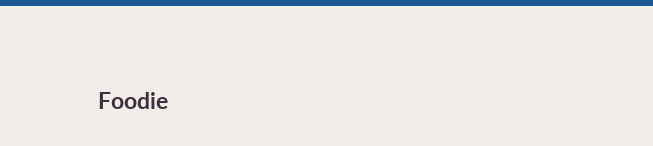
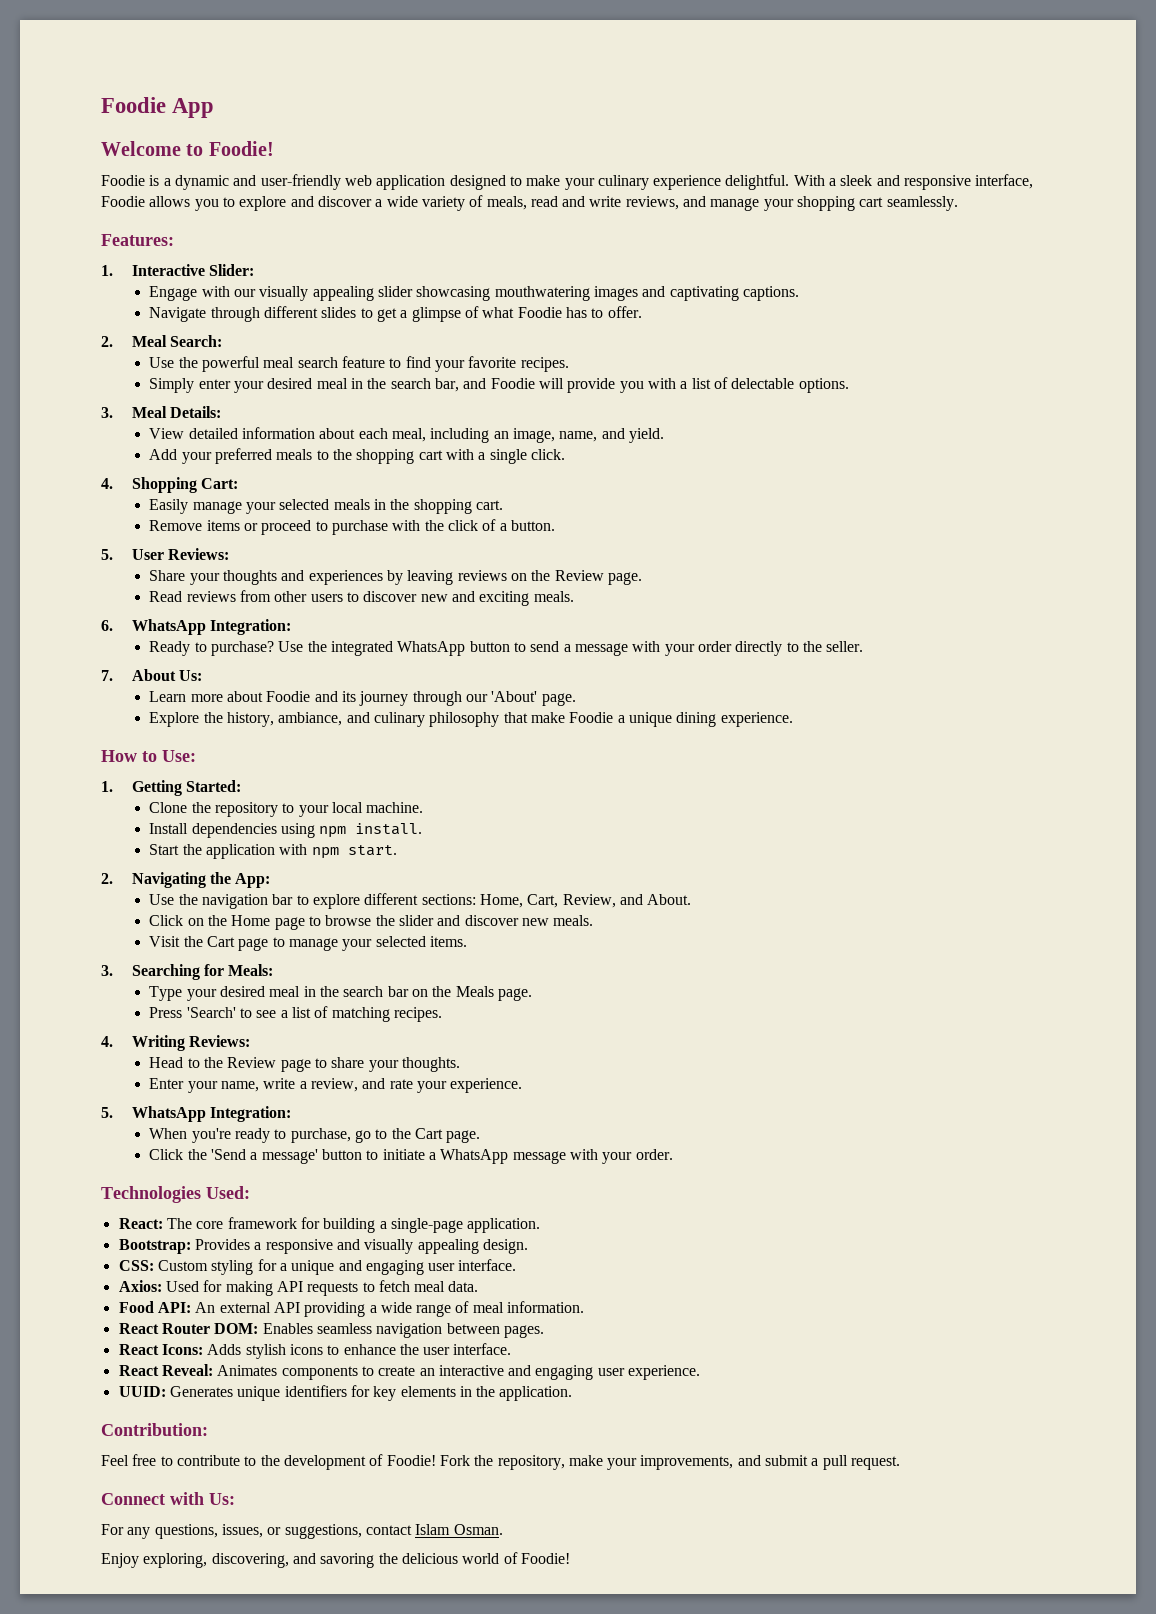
[98,92,168,109] Foodie -> [101,97,215,118] [101,141,274,156] [101,174,1034,190] [101,195,958,211] [101,234,174,246] [101,264,255,276] [149,286,799,301] [149,306,642,322] [101,335,223,347] [149,356,569,372] [149,377,849,393] [101,406,222,418] [149,427,664,443] [149,448,565,464] [101,477,239,493] [149,499,504,514] [149,519,555,535] [101,548,230,560] [149,570,642,585] [149,590,574,606] [101,619,292,635] [149,641,864,656] [101,669,203,681] [149,691,576,706] [149,712,793,727] [101,750,196,762] [101,780,242,796] [149,802,424,817] [149,823,423,838] [149,844,397,859] [101,872,271,888] [149,893,692,909] [149,915,594,930] [149,936,468,951] [101,964,274,980] [149,986,532,1001] [149,1006,443,1022] [101,1035,251,1051] [149,1057,461,1072] [149,1078,523,1093] [101,1106,292,1122] [149,1128,481,1143] [149,1149,673,1164] [101,1186,250,1203] [118,1217,541,1233] [118,1239,528,1254] [118,1259,517,1275] [118,1280,479,1296] [118,1301,585,1317] [118,1323,544,1338] [118,1343,512,1359] [118,1364,701,1380] [118,1385,573,1401] [101,1423,208,1436] [101,1454,901,1470] [101,1492,235,1505] [101,1524,503,1539] [101,1552,570,1568] Foodie App // Welcome to Foodie! // Foodie is a dynamic and user-friendly web application designed to make your culinary experience delightful. With a sleek and responsive interface, Foodie allows you to explore and discover a wide variety of meals, read and write reviews, and manage your shopping cart seamlessly. // Features: // 1. Interactive Slider: // Engage with our visually appealing slider showcasing mouthwatering images and captivating captions. // Navigate through different slides to get a glimpse of what Foodie has to offer. // 2. Meal Search: // Use the powerful meal search feature to find your favorite recipes. // Simply enter your desired meal in the search bar, and Foodie will provide you with a list of delectable options. // 3. Meal Details: // View detailed information about each meal, including an image, name, and yield. // Add your preferred meals to the shopping cart with a single click. // 4. Shopping Cart: // Easily manage your selected meals in the shopping cart. // Remove items or proceed to purchase with the click of a button. // 5. User Reviews: // Share your thoughts and experiences by leaving reviews on the Review page. // Read reviews from other users to discover new and exciting meals. // 6. WhatsApp Integration: // Ready to purchase? Use the integrated WhatsApp button to send a message with your order directly to the seller. // 7. About Us: // Learn more about Foodie and its journey through our 'About' page. // Explore the history, ambiance, and culinary philosophy that make Foodie a unique dining experience. // How to Use: // 1. Getting Started: // Clone the repository to your local machine. // Install dependencies using npm install. // Start the application with npm start. // 2. Navigating the App: // Use the navigation bar to explore different sections: Home, Cart, Review, and About. // Click on the Home page to browse the slider and discover new meals. // Visit the Cart page to manage your selected items. // 3. Searching for Meals: // Type your desired meal in the search bar on the Meals page. // Press 'Search' to see a list of matching recipes. // 4. Writing Reviews: // Head to the Review page to share your thoughts. // Enter your name, write a review, and rate your experience. // 5. WhatsApp Integration: // When you're ready to purchase, go to the Cart page. // Click the 'Send a message' button to initiate a WhatsApp message with your order. // Technologies Used: // React: The core framework for building a single-page application. // Bootstrap: Provides a responsive and visually appealing design. // CSS: Custom styling for a unique and engaging user interface. // Axios: Used for making API requests to fetch meal data. // Food API: An external API providing a wide range of meal information. // React Router DOM: Enables seamless navigation between pages. // React Icons: Adds stylish icons to enhance the user interface. // React Reveal: Animates components to create an interactive and engaging user experience. // UUID: Generates unique identifiers for key elements in the application. // Contribution: // Feel free to contribute to the development of Foodie! Fork the repository, make your improvements, and submit a pull request. // Connect with Us: // For any questions, issues, or suggestions, contact Islam Osman. // Enjoy exploring, discovering, and savoring the delicious world of Foodie!

